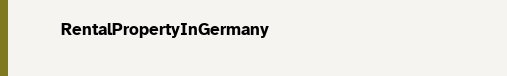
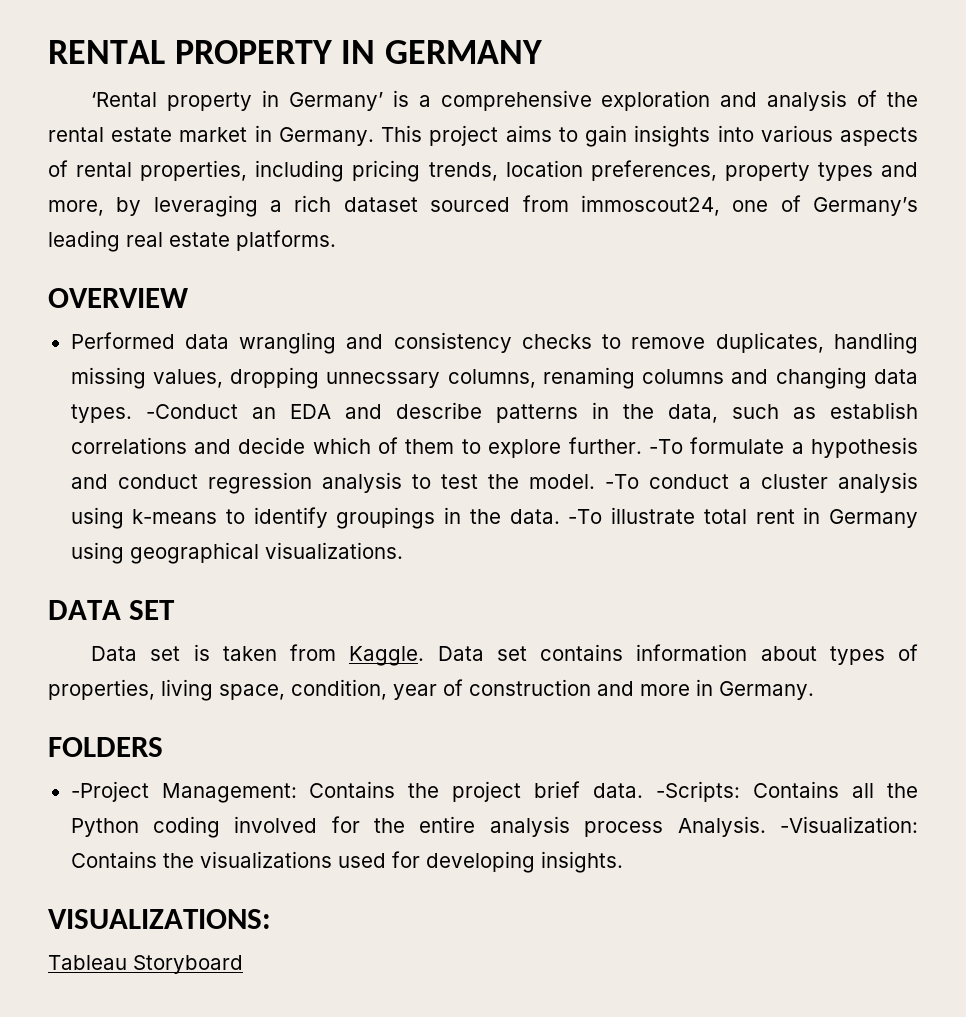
[61,23,269,38] RentalPropertyInGermany -> [48,40,543,64] [91,90,918,111] [48,125,919,147] [48,160,919,182] [48,195,919,217] [48,230,336,252] [48,288,188,308] [70,332,919,354] [70,367,919,389] [70,402,919,423] [70,437,919,458] [70,472,919,494] [70,507,918,529] [70,542,403,564] [48,600,176,620] [91,644,918,666] [48,679,814,701] [48,737,163,757] [70,781,919,803] [70,816,918,838] [70,851,623,873] [48,909,271,929] [48,955,243,974] RENTAL PROPERTY IN GERMANY // ‘Rental property in Germany’ is a comprehensive exploration and analysis of the rental estate market in Germany. This project aims to gain insights into various aspects of rental properties, including pricing trends, location preferences, property types and more, by leveraging a rich dataset sourced from immoscout24, one of Germany’s leading real estate platforms. // OVERVIEW // Performed data wrangling and consistency checks to remove duplicates, handling missing values, dropping unnecssary columns, renaming columns and changing data types. -Conduct an EDA and describe patterns in the data, such as establish correlations and decide which of them to explore further. -To formulate a hypothesis and conduct regression analysis to test the model. -To conduct a cluster analysis using k-means to identify groupings in the data. -To illustrate total rent in Germany using geographical visualizations. // DATA SET // Data set is taken from Kaggle. Data set contains information about types of properties, living space, condition, year of construction and more in Germany. // FOLDERS // -Project Management: Contains the project brief data. -Scripts: Contains all the Python coding involved for the entire analysis process Analysis. -Visualization: Contains the visualizations used for developing insights. // VISUALIZATIONS: // Tableau Storyboard

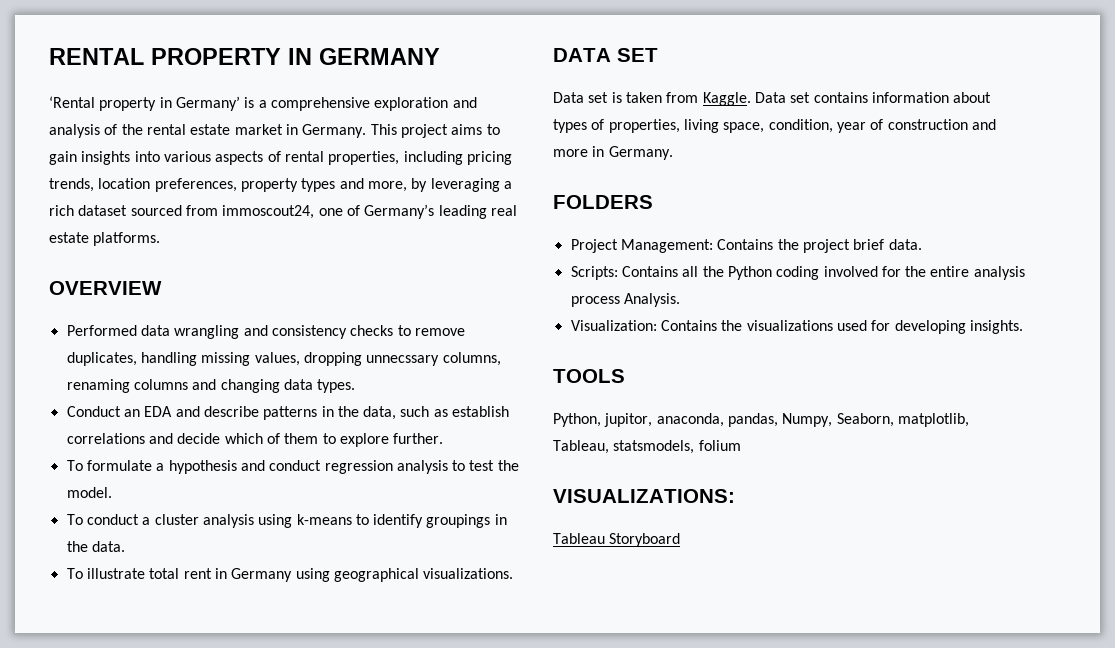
[145,404,238,419] -Conduct -> [66,406,121,417] // Conduct
[648,439,683,454] -To -> [66,460,83,471] // To
[604,474,639,489] -To -> [66,514,83,525] // To
[568,509,603,524] -To -> [66,568,83,579] // To
[70,781,149,802] -Project -> [570,239,618,253] Project
[656,781,741,802] -Scripts: -> [570,266,618,280] // Scripts:
[779,816,918,833] -Visualization: -> [570,320,657,331] // Visualization:
(623, 862) none -> [553,369,625,383] [553,413,969,427] [553,440,741,454] // TOOLS // Python, jupitor, anaconda, pandas, Numpy, Seaborn, matplotlib, Tableau, statsmodels, folium

